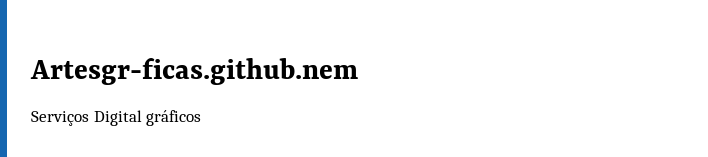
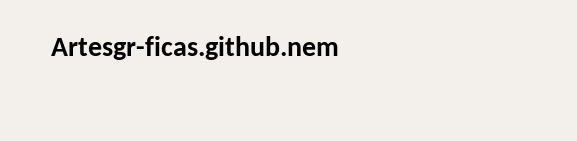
[31,110,202,126] // Serviços Digital gráficos -> (339, 48) none

